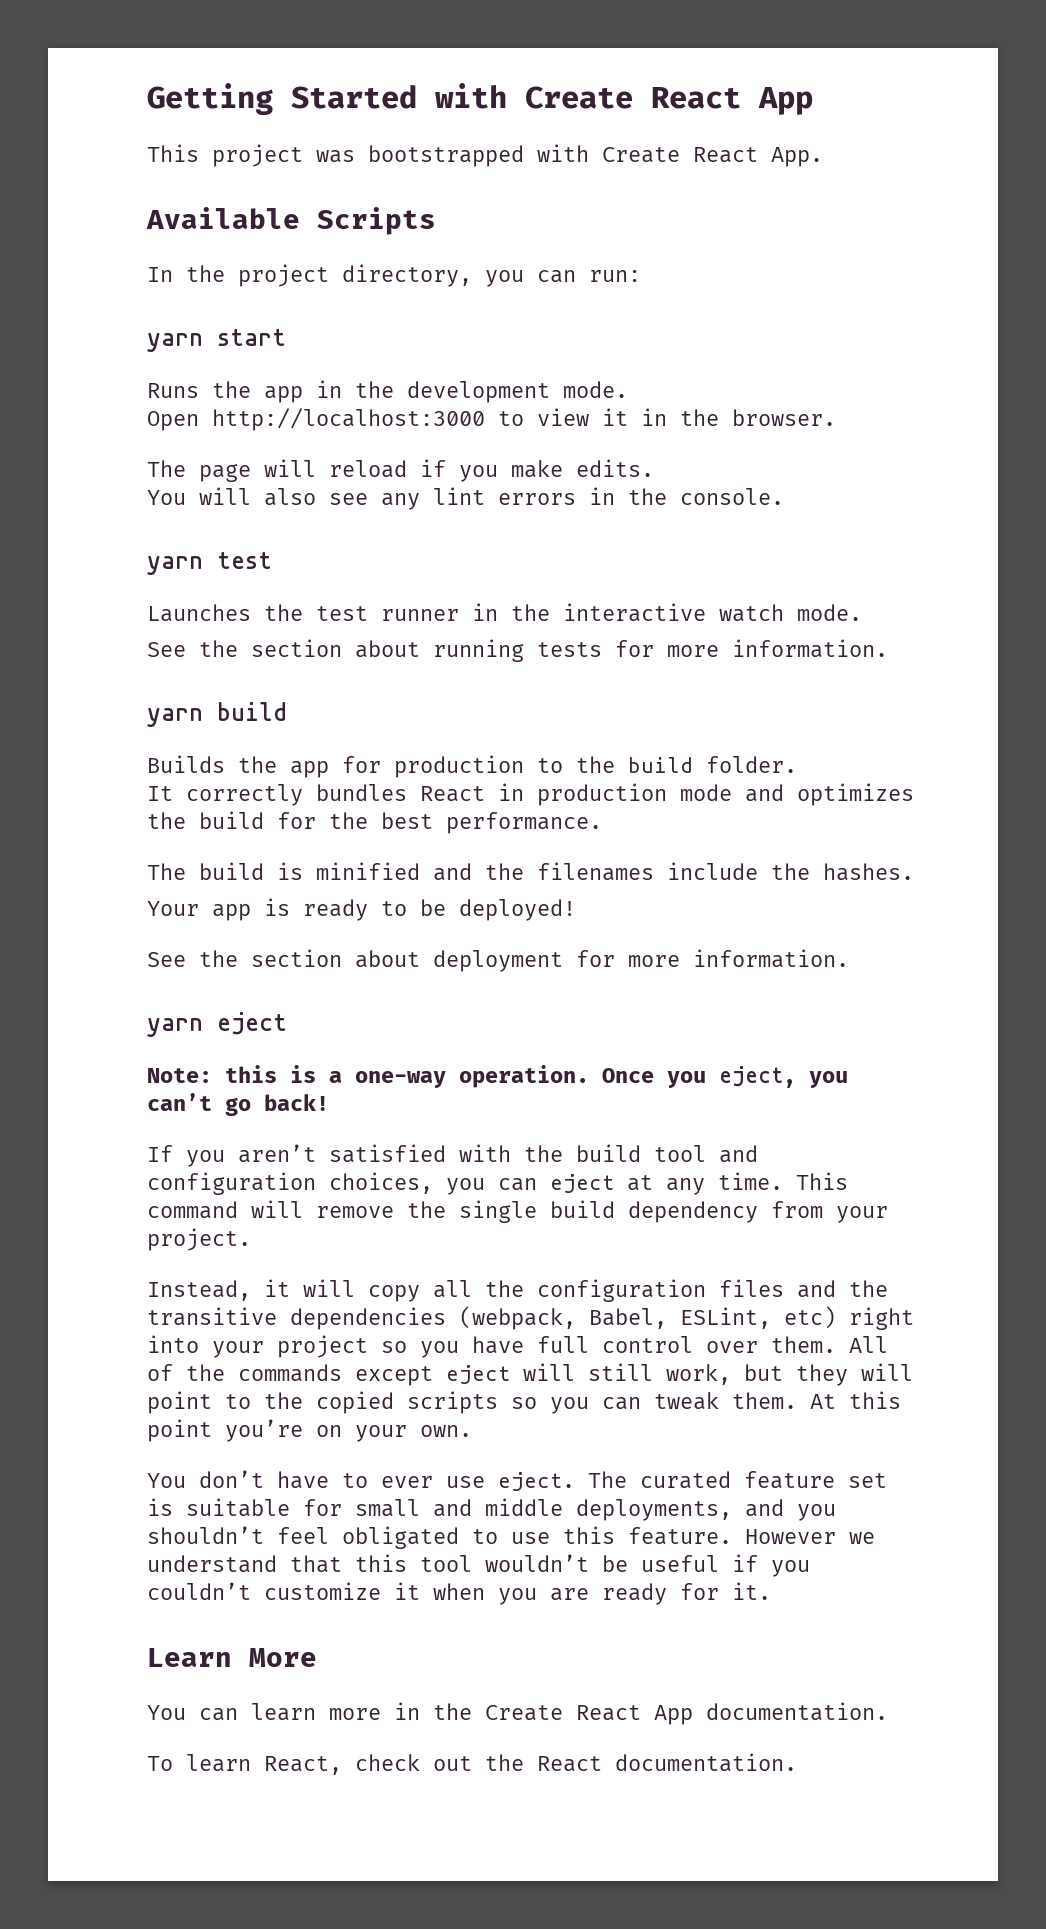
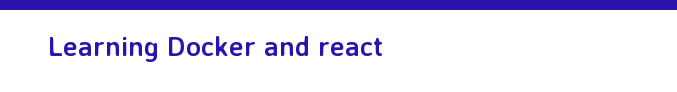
[147,83,813,115] [147,144,823,167] [146,207,436,235] [147,264,641,287] [147,329,286,352] [147,380,628,403] [147,408,836,431] [147,459,654,482] [147,487,784,510] [147,552,272,575] [147,603,862,622] [147,639,888,662] [147,702,287,727] [147,755,797,778] [147,783,914,806] [147,811,602,834] [147,862,914,881] [147,898,576,921] [147,949,849,972] [147,1012,287,1037] [147,1065,848,1088] [147,1093,329,1116] [147,1144,758,1167] [147,1172,848,1195] [147,1200,888,1223] [147,1228,251,1251] [147,1279,888,1302] [147,1306,914,1330] [147,1335,888,1358] [147,1363,913,1386] [147,1391,901,1414] [147,1419,472,1442] [147,1470,887,1491] [147,1498,836,1521] [147,1526,875,1549] [147,1554,810,1577] [147,1582,771,1605] [147,1648,317,1667] [147,1702,888,1725] [147,1753,797,1775] Getting Started with Create React App // This project was bootstrapped with Create React App. // Available Scripts // In the project directory, you can run: // yarn start // Runs the app in the development mode. // Open http://localhost:3000 to view it in the browser. // The page will reload if you make edits. // You will also see any lint errors in the console. // yarn test // Launches the test runner in the interactive watch mode. // See the section about running tests for more information. // yarn build // Builds the app for production to the build folder. // It correctly bundles React in production mode and optimizes the build for the best performance. // The build is minified and the filenames include the hashes. // Your app is ready to be deployed! // See the section about deployment for more information. // yarn eject // Note: this is a one-way operation. Once you eject, you can’t go back! // If you aren’t satisfied with the build tool and configuration choices, you can eject at any time. This command will remove the single build dependency from your project. // Instead, it will copy all the configuration files and the transitive dependencies (webpack, Babel, ESLint, etc) right into your project so you have full control over them. All of the commands except eject will still work, but they will point to the copied scripts so you can tweak them. At this point you’re on your own. // You don’t have to ever use eject. The curated feature set is suitable for small and middle deployments, and you shouldn’t feel obligated to use this feature. However we understand that this tool wouldn’t be useful if you couldn’t customize it when you are ready for it. // Learn More // You can learn more in the Create React App documentation. // To learn React, check out the React documentation. -> [48,36,383,62] Learning Docker and react

